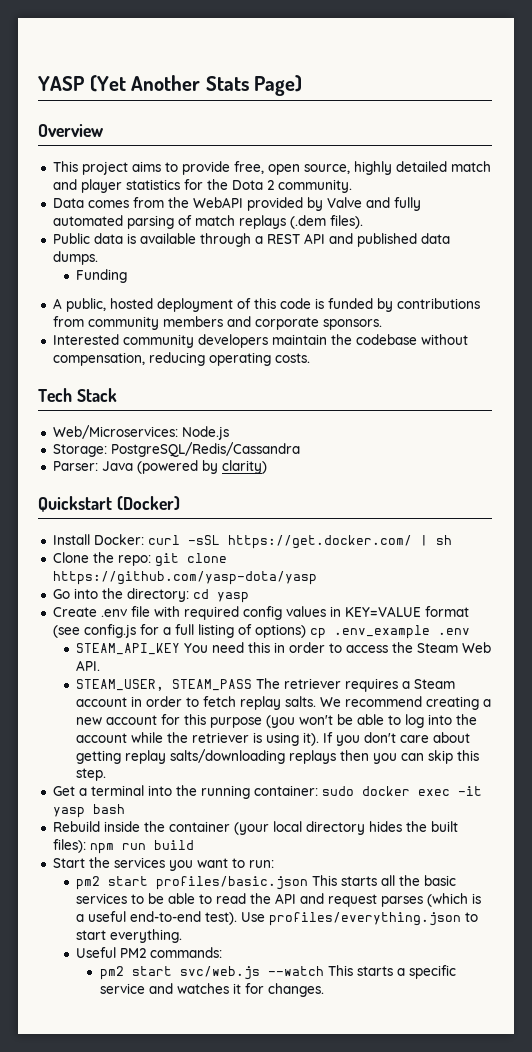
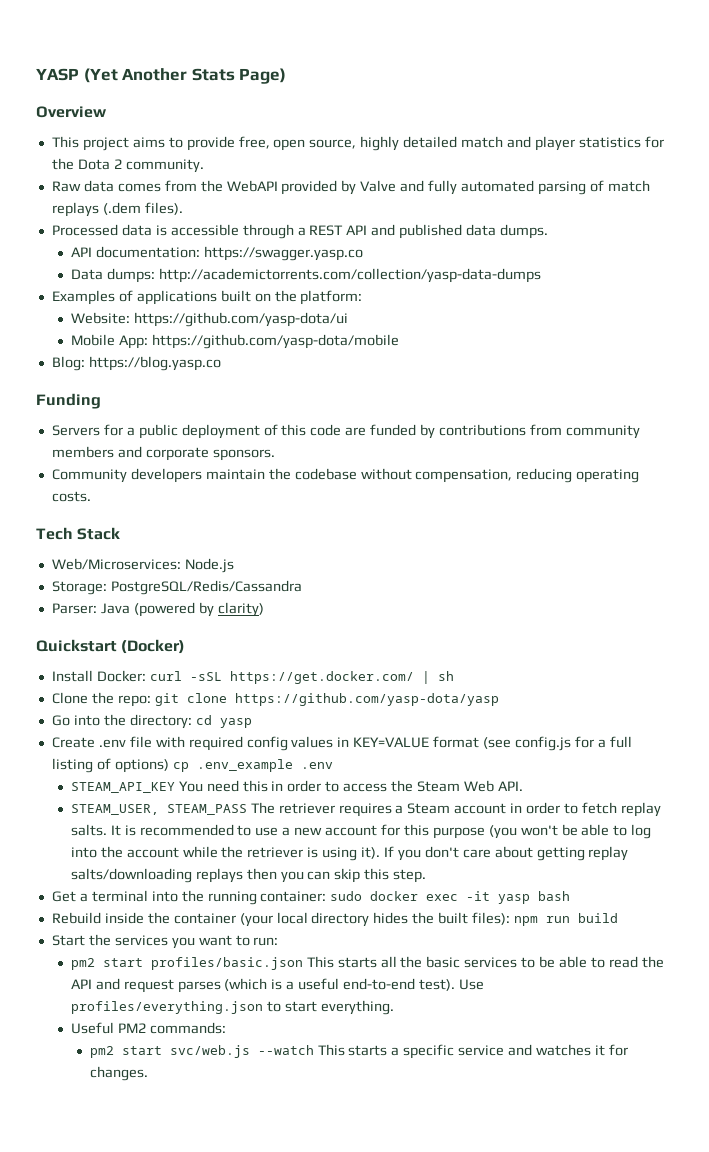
[52,198,84,208] Data -> [51,180,114,192] Raw data
[52,233,90,244] Public -> [51,224,118,236] Processed
[139,233,196,244] available -> [170,224,239,236] accessible
[76,269,128,283] [52,298,153,312] Funding // A public, hosted -> [70,246,363,261] [70,268,541,283] [51,290,363,305] [70,312,348,327] [70,334,399,349] [51,356,221,371] [36,393,101,409] [51,424,178,439] API documentation: https://swagger.yasp.co // Data dumps: http://academictorrents.com/collection/yasp-data-dumps // Examples of applications built on the platform: // Website: https://github.com/yasp-dota/ui // Mobile App: https://github.com/yasp-dota/mobile // Blog: https://blog.yasp.co // Funding // Servers for a public
[314,298,324,309] is -> [345,427,367,436] are
[52,334,194,348] Interested community -> [51,469,127,483] Community
[320,696,480,710] We recommend creating -> [110,824,279,836] It is recommended to use

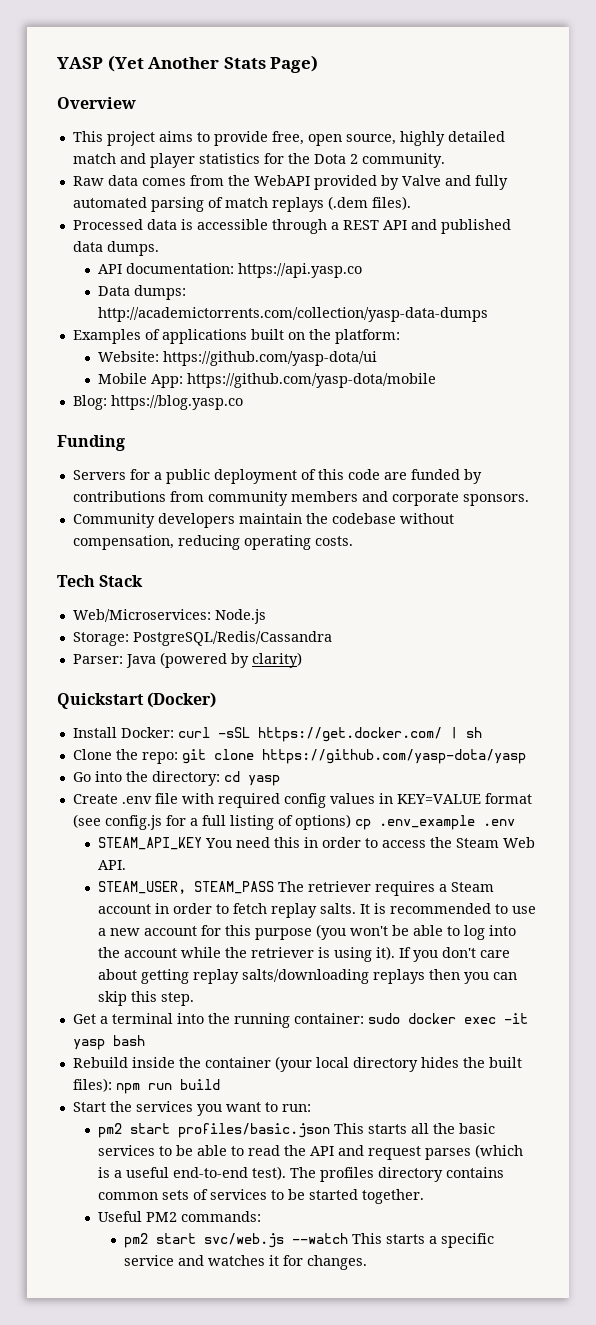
[203,246,363,261] https://swagger.yasp.co -> [238,263,363,278] https://api.yasp.co
[458,979,484,990] [70,1000,394,1015] Use profiles/everything.json to start everything. -> [290,1167,505,1182] [98,1189,425,1204] The profiles directory contains common sets of services to be started together.

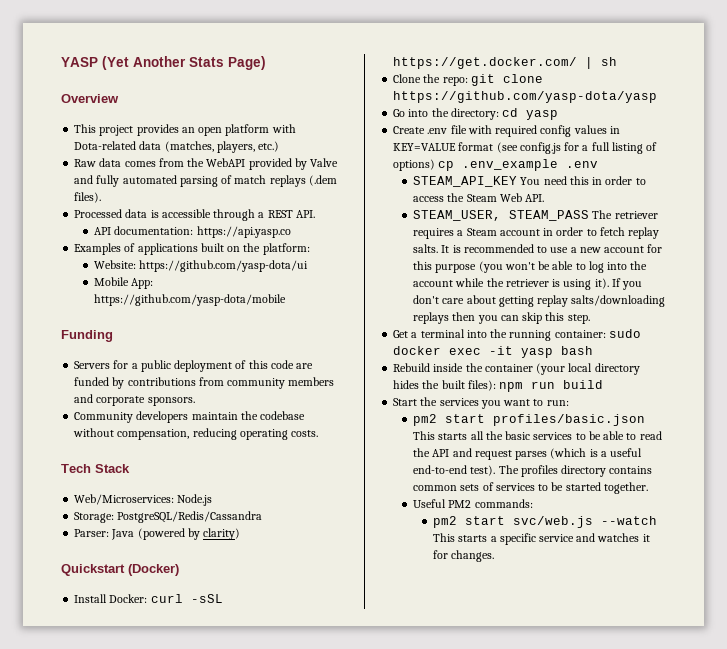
[158,131,505,146] [72,153,445,168] aims to provide free, open source, highly detailed match and player statistics for the Dota 2 community. -> [136,124,296,136] [74,141,280,153] provides an open platform with Dota-related data (matches, players, etc.)
[382,219,511,234] [72,241,159,256] API and published data dumps. -> [295,210,315,218] API.
[98,285,187,300] [98,307,489,322] // Data dumps: http://academictorrents.com/collection/yasp-data-dumps -> (291, 232) none
[72,395,243,410] // Blog: https://blog.yasp.co -> (287, 300) none

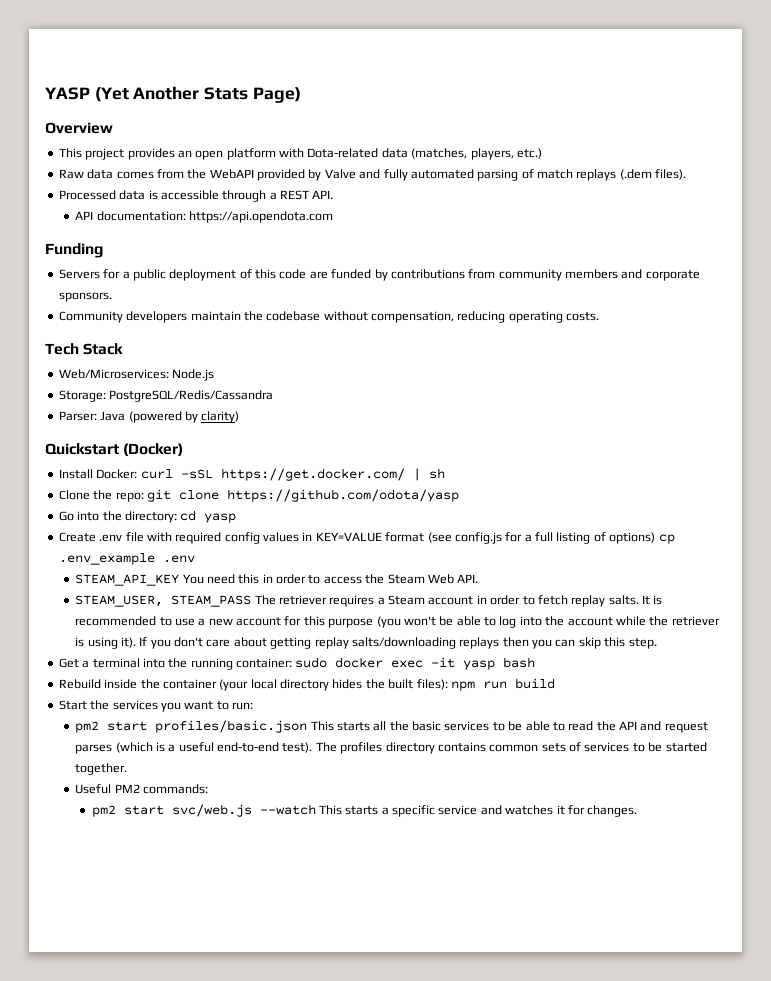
[196,226,291,238] [74,243,310,255] [94,260,309,272] [94,277,154,289] [94,294,287,306] https://api.yasp.co // Examples of applications built on the platform: // Website: https://github.com/yasp-dota/ui // Mobile App: https://github.com/yasp-dota/mobile -> [188,211,333,223] https://api.opendota.com
[393,91,658,103] https://github.com/yasp-dota/yasp -> [226,489,459,502] https://github.com/odota/yasp

